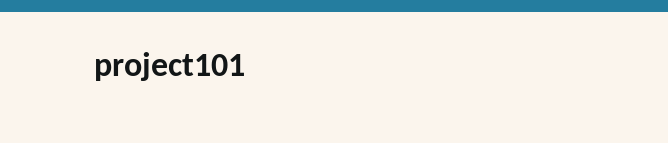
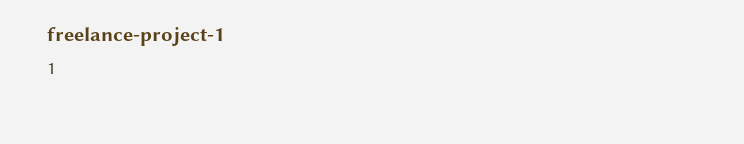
[94,52,245,81] project101 -> [47,27,225,46] [47,63,55,74] freelance-project-1 // 1

